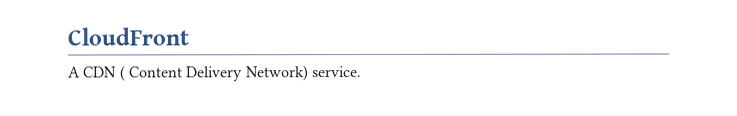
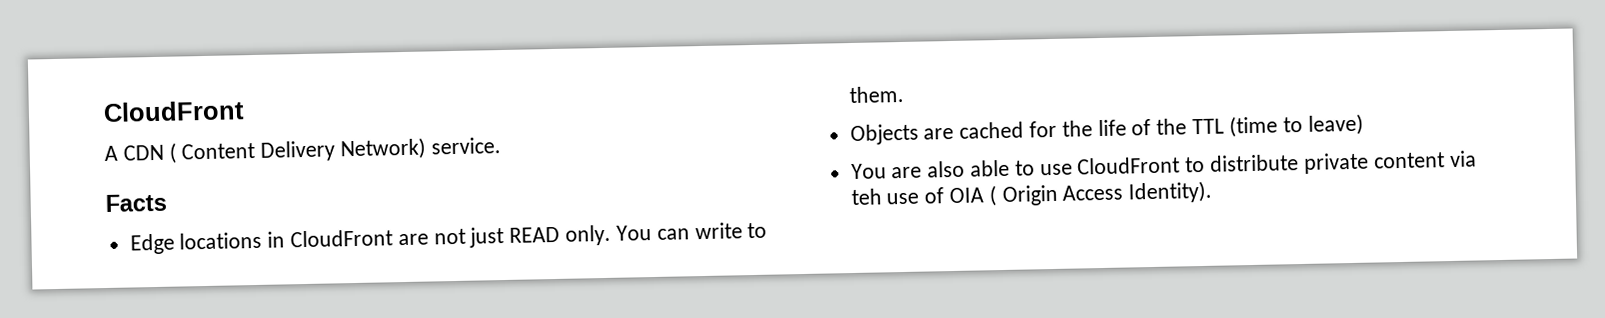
(362, 72) none -> [105,193,167,212] [129,222,768,255] [848,85,904,104] [849,113,1364,146] [850,150,1477,180] [850,180,1213,207] // Facts // Edge locations in CloudFront are not just READ only. You can write to them. // Objects are cached for the life of the TTL (time to leave) // You are also able to use CloudFront to distribute private content via teh use of OIA ( Origin Access Identity).

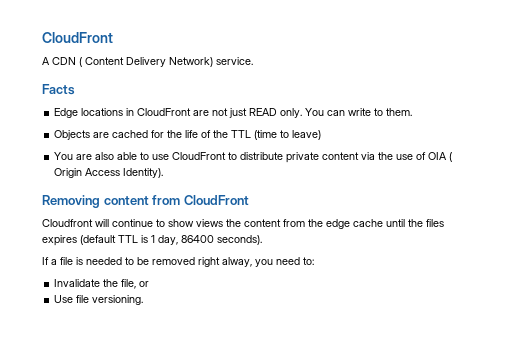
[850,188,882,206] teh -> [378,152,394,160] the
(1213, 192) none -> [42,195,249,208] [42,219,444,229] [42,235,262,246] [42,257,314,267] [54,279,150,289] [54,295,144,305] // Removing content from CloudFront // Cloudfront will continue to show views the content from the edge cache until the files expires (default TTL is 1 day, 86400 seconds). // If a file is needed to be removed right alway, you need to: // Invalidate the file, or // Use file versioning.

